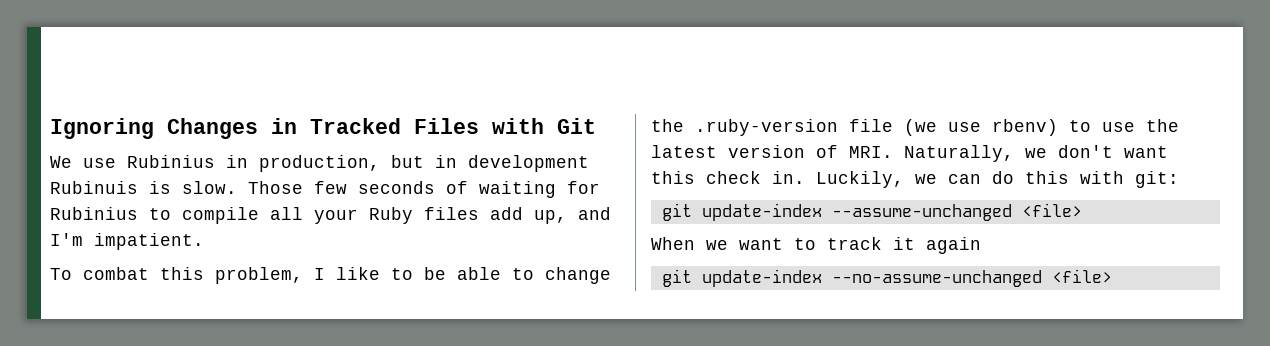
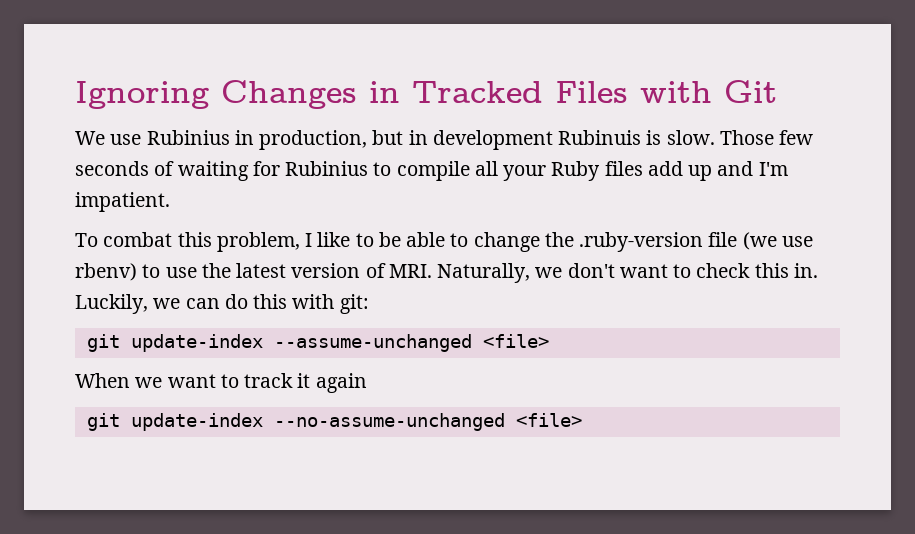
[534,210,567,224] up, -> [688,165,713,181] up
[651,171,761,184] this check -> [673,263,789,278] to check this

